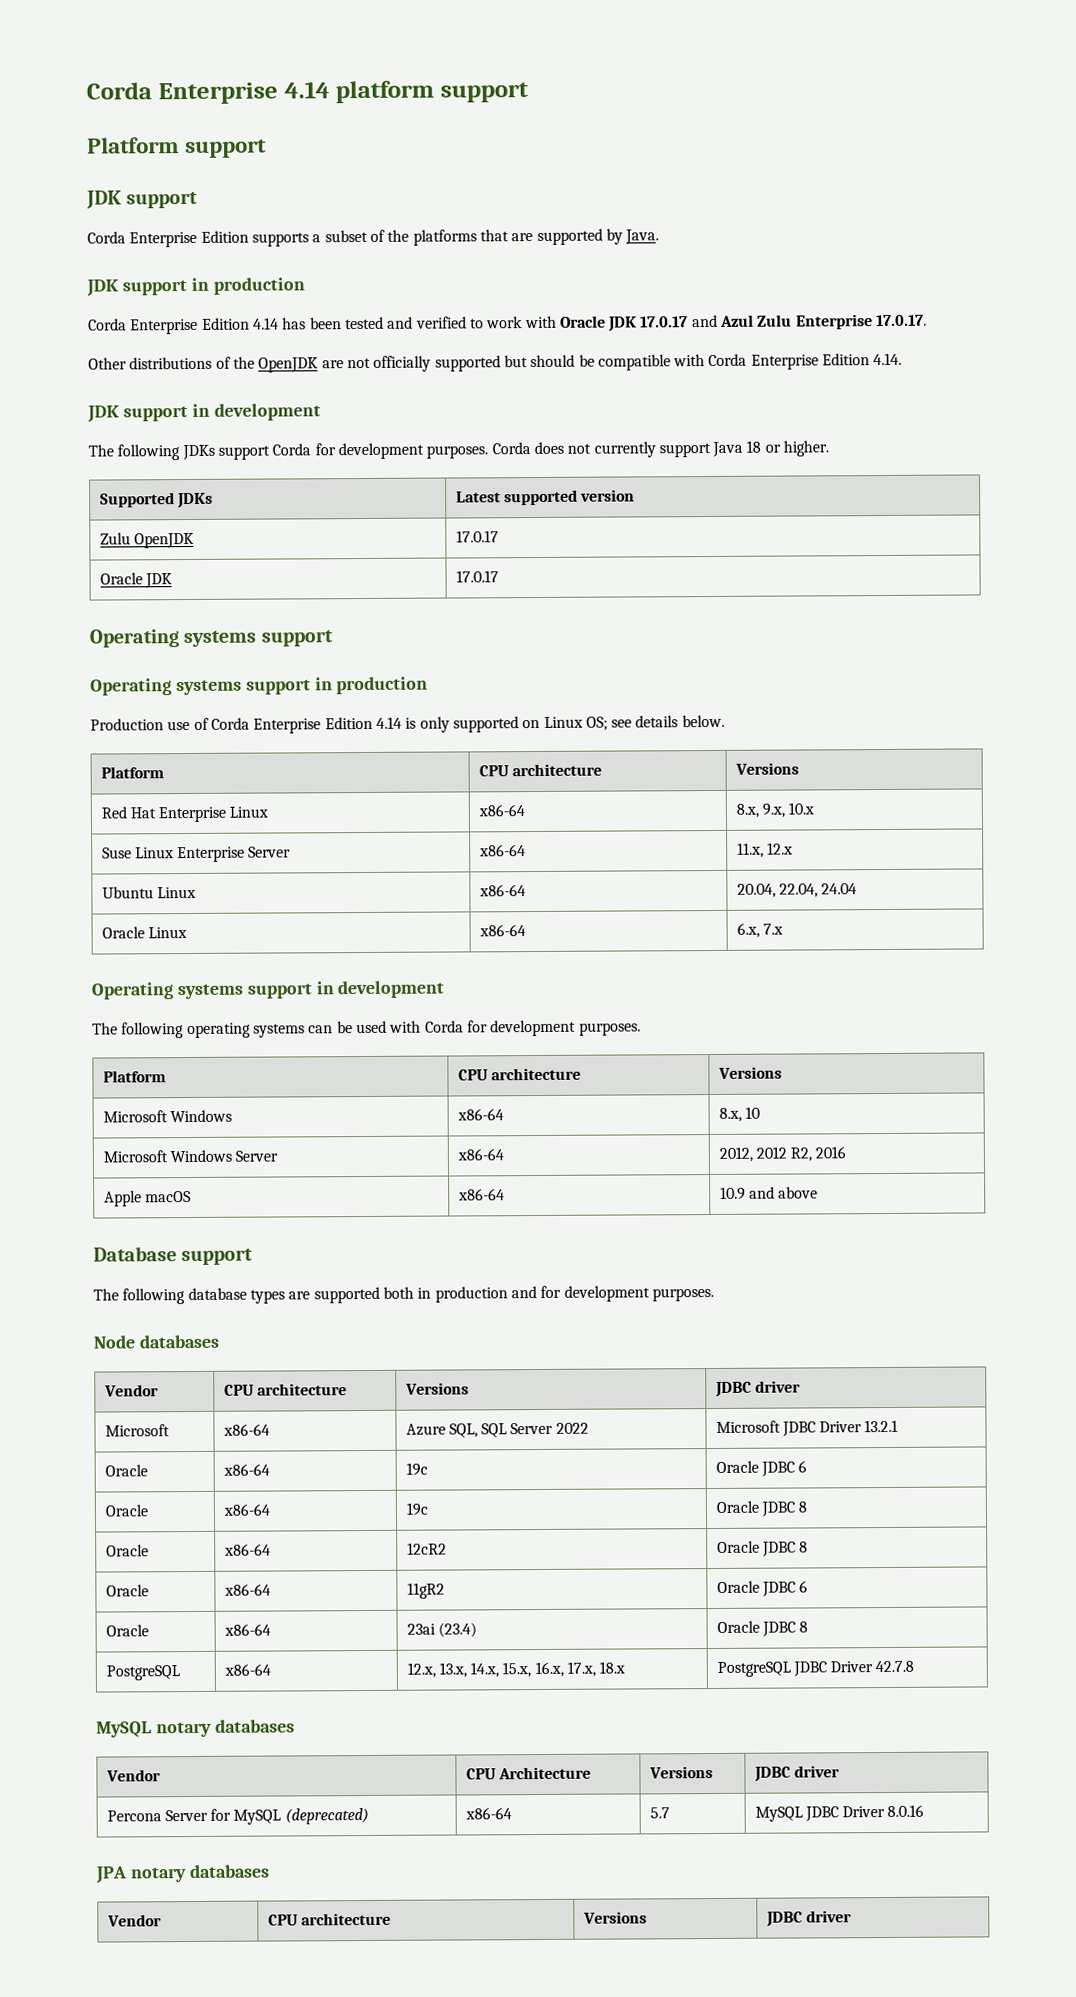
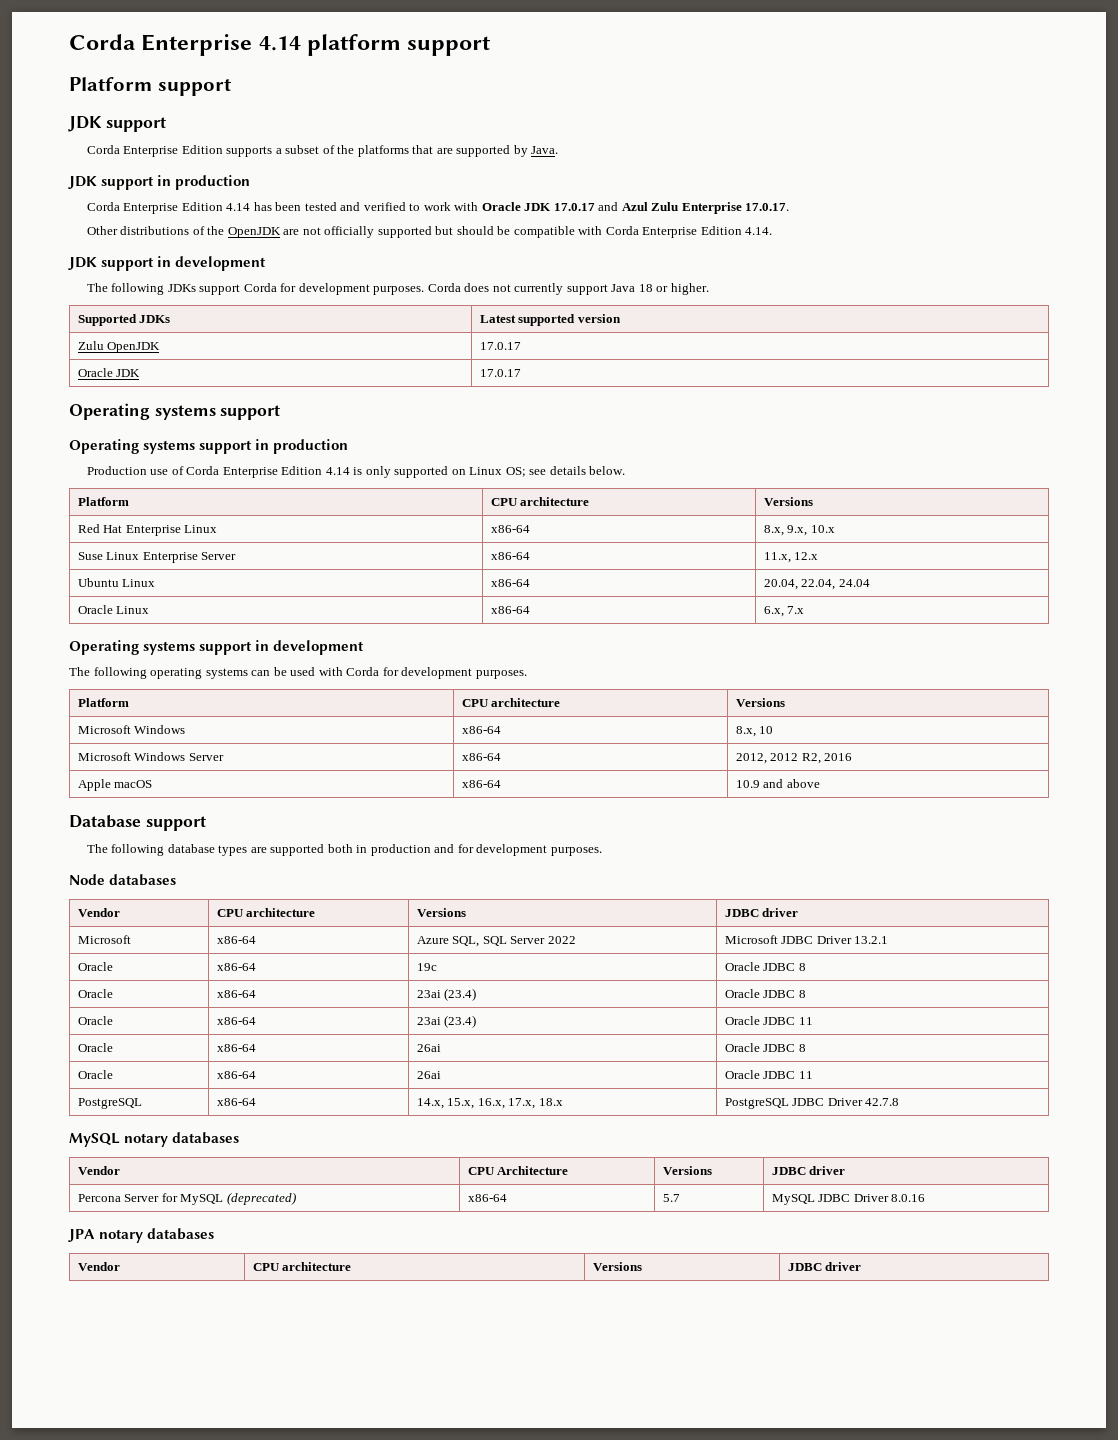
[104,1464,148,1477] [222,1463,270,1476] [405,1462,428,1476] [715,1460,808,1477] // Oracle | x86-64 | 19c | Oracle JDBC 6 -> (889, 940) none
[105,1544,149,1557] [223,1543,271,1556] [406,1542,447,1555] [716,1540,809,1557] [105,1584,149,1597] [223,1583,271,1596] [406,1582,445,1599] [716,1580,809,1597] // Oracle | x86-64 | 12cR2 | Oracle JDBC 8 // Oracle | x86-64 | 11gR2 | Oracle JDBC 6 -> (806, 967) none
(809, 1627) none -> [77,1016,113,1025] [216,1017,256,1025] [416,1015,477,1028] [724,1016,813,1025] [77,1043,113,1052] [216,1044,256,1052] [416,1044,441,1052] [724,1043,806,1052] [77,1070,113,1079] [216,1071,256,1079] [416,1071,441,1079] [724,1070,813,1079] // Oracle | x86-64 | 23ai (23.4) | Oracle JDBC 11 // Oracle | x86-64 | 26ai | Oracle JDBC 8 // Oracle | x86-64 | 26ai | Oracle JDBC 11
[406,1662,467,1678] 12.x, 13.x, -> (256, 1102) none

